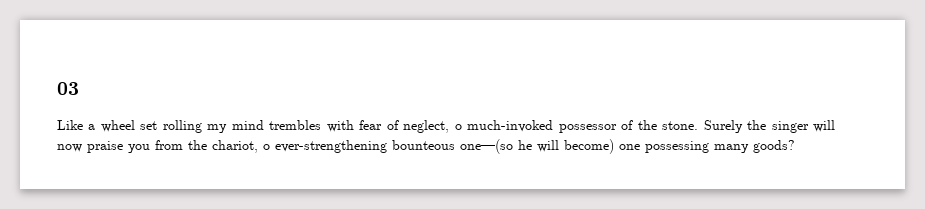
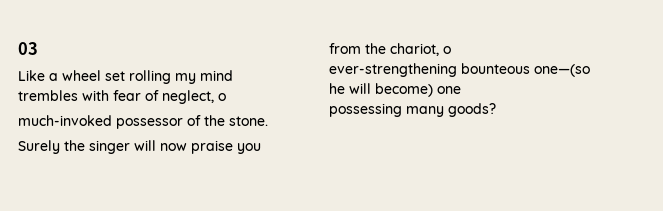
(462, 127) none -> (226, 97) //
(699, 125) none -> (268, 121) //
(270, 147) none -> (451, 50) //
(640, 147) none -> (461, 90) //

